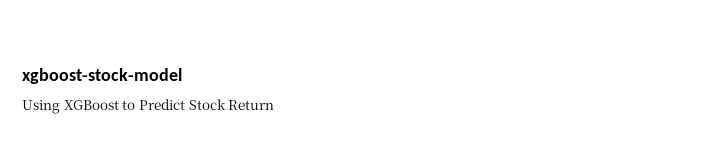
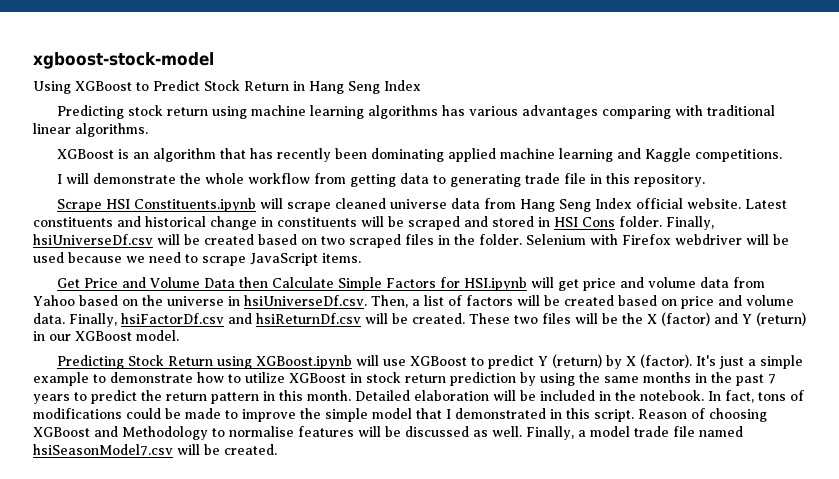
(275, 105) none -> [293,80,421,94] [57,105,776,119] [33,123,148,137] [57,148,783,162] [57,173,706,187] [57,198,788,212] [33,216,714,230] [33,234,789,248] [33,252,361,266] [57,277,766,291] [33,295,794,309] [33,312,806,327] [33,330,179,341] [57,354,804,369] [33,372,776,386] [33,390,804,404] [33,408,767,422] [33,426,743,440] [33,444,277,456] in Hang Seng Index // Predicting stock return using machine learning algorithms has various advantages comparing with traditional linear algorithms. // XGBoost is an algorithm that has recently been dominating applied machine learning and Kaggle competitions. // I will demonstrate the whole workflow from getting data to generating trade file in this repository. // Scrape HSI Constituents.ipynb will scrape cleaned universe data from Hang Seng Index official website. Latest constituents and historical change in constituents will be scraped and stored in HSI Cons folder. Finally, hsiUniverseDf.csv will be created based on two scraped files in the folder. Selenium with Firefox webdriver will be used because we need to scrape JavaScript items. // Get Price and Volume Data then Calculate Simple Factors for HSI.ipynb will get price and volume data from Yahoo based on the universe in hsiUniverseDf.csv. Then, a list of factors will be created based on price and volume data. Finally, hsiFactorDf.csv and hsiReturnDf.csv will be created. These two files will be the X (factor) and Y (return) in our XGBoost model. // Predicting Stock Return using XGBoost.ipynb will use XGBoost to predict Y (return) by X (factor). It's just a simple example to demonstrate how to utilize XGBoost in stock return prediction by using the same months in the past 7 years to predict the return pattern in this month. Detailed elaboration will be included in the notebook. In fact, tons of modifications could be made to improve the simple model that I demonstrated in this script. Reason of choosing XGBoost and Methodology to normalise features will be discussed as well. Finally, a model trade file named hsiSeasonModel7.csv will be created.

